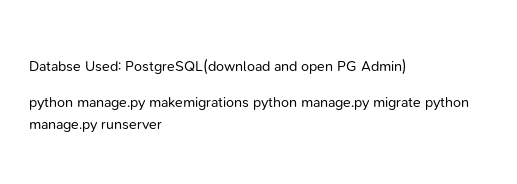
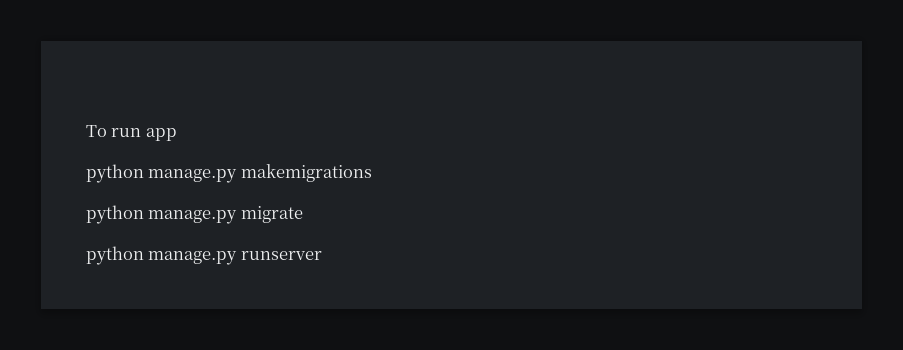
[29,58,407,75] Databse Used: PostgreSQL(download and open PG Admin) -> [86,125,177,141] To run app
(249, 103) none -> (372, 173) //
(421, 103) none -> (303, 214) //

